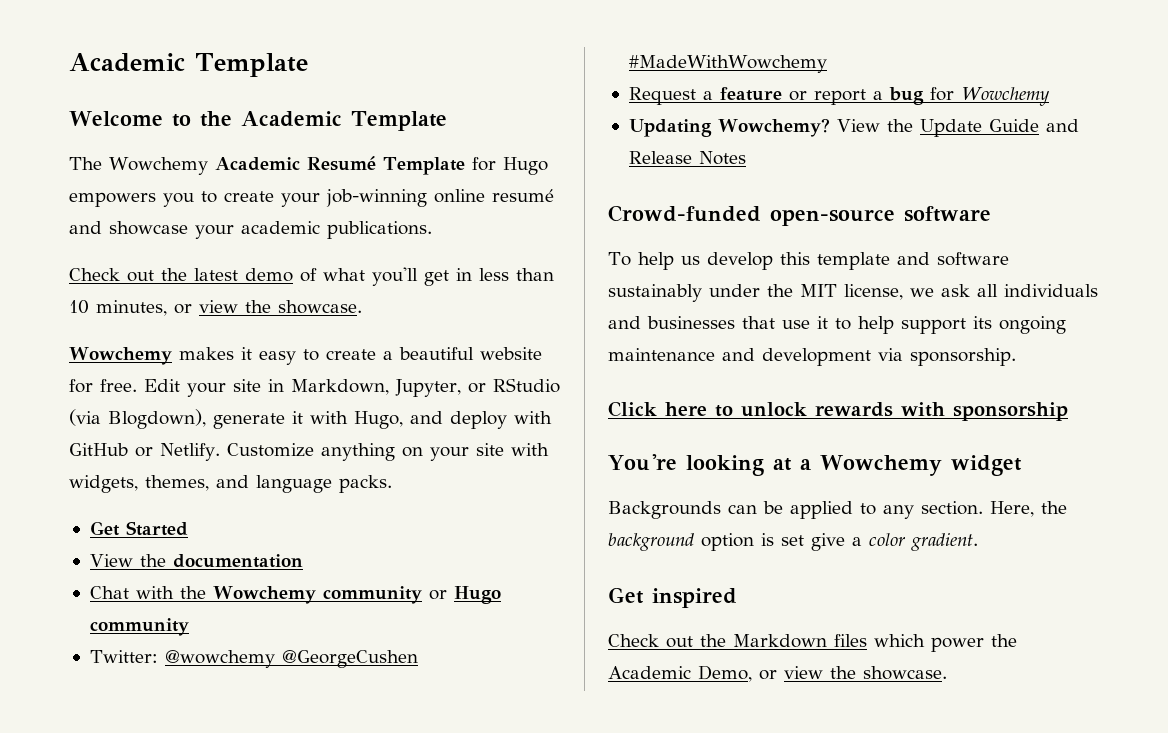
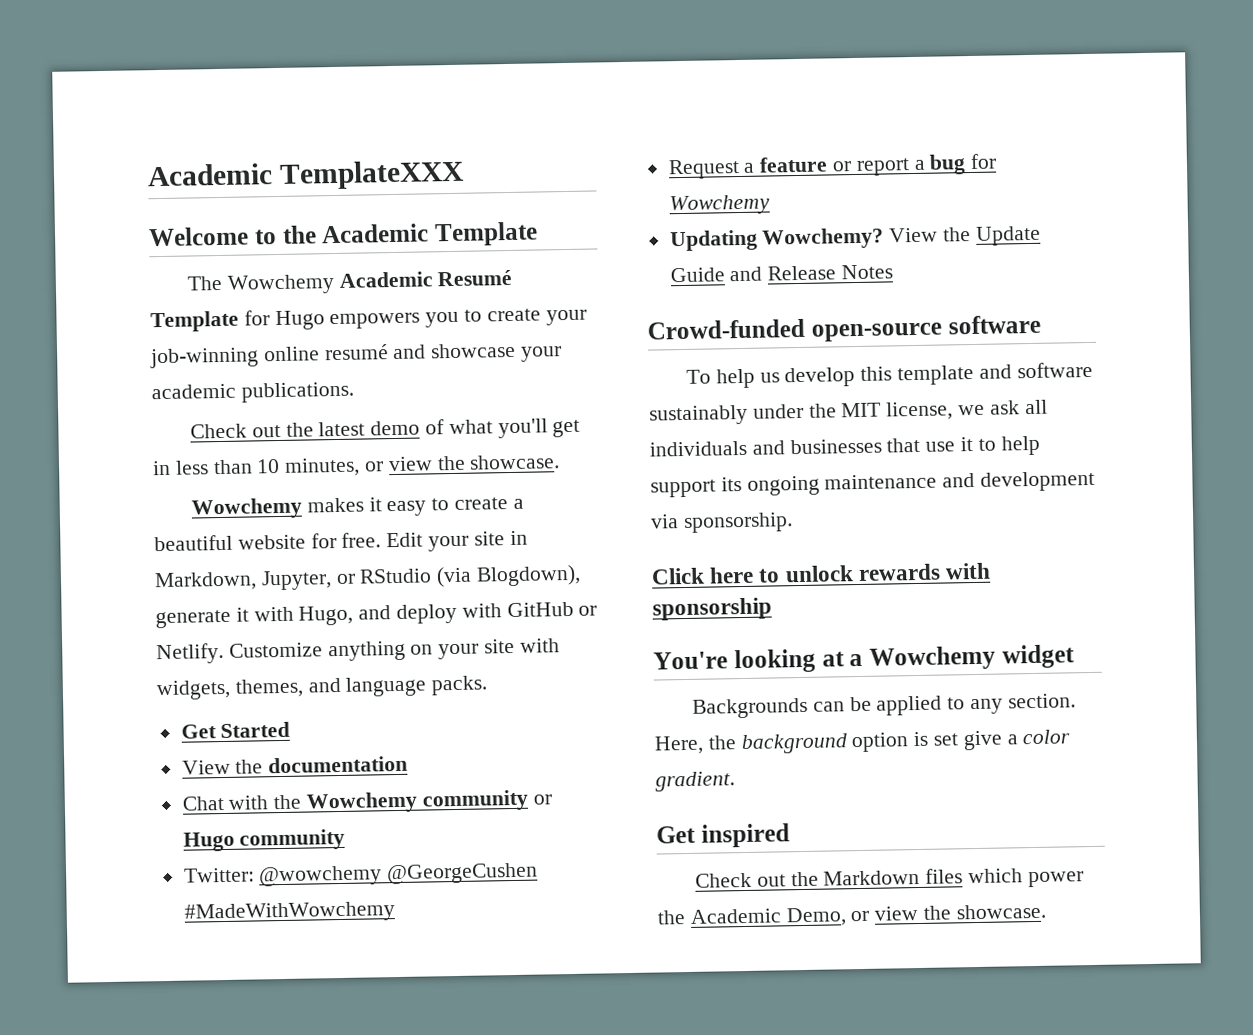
[69,53,308,77] Academic Template -> [147,159,464,190] Academic TemplateXXX

